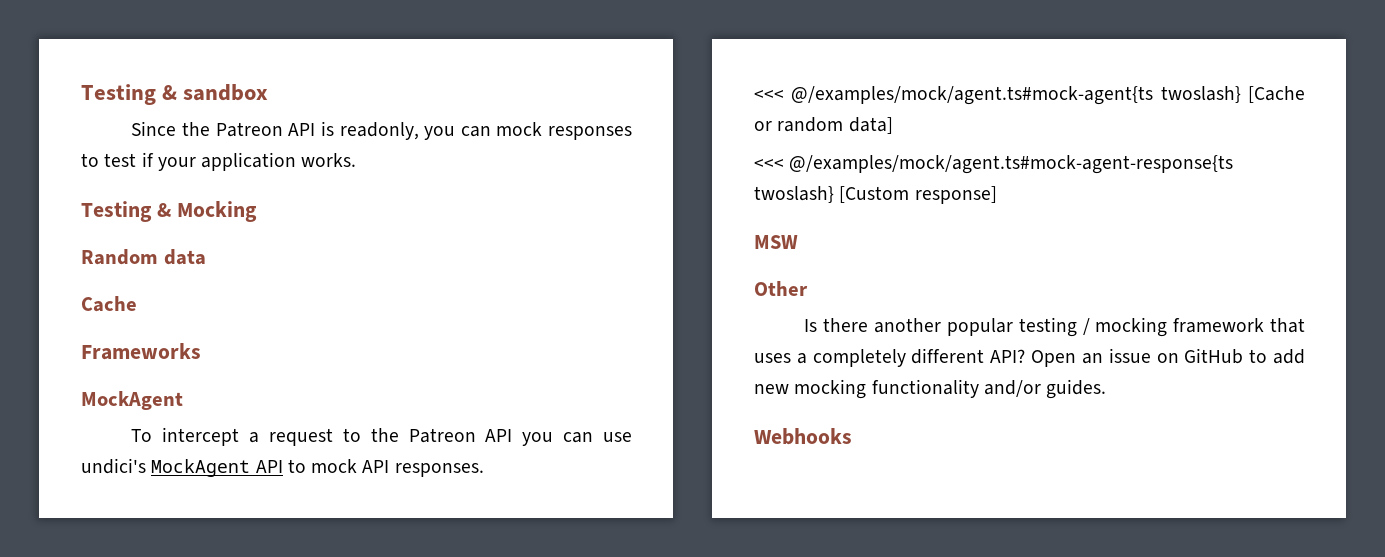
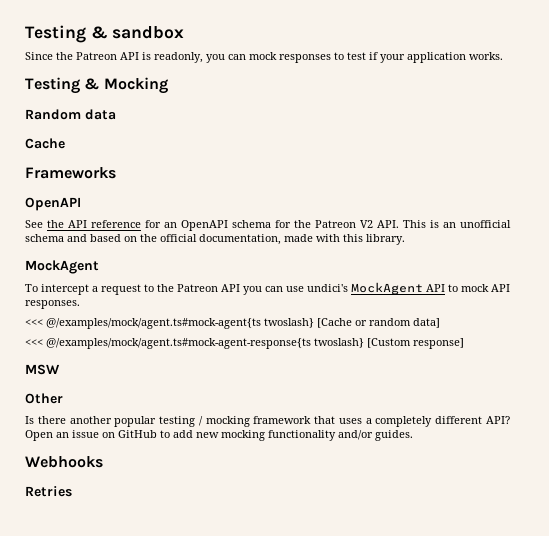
(201, 351) none -> [25,197,81,211] [25,220,511,231] [25,234,405,245] // OpenAPI // See the API reference for an OpenAPI schema for the Patreon V2 API. This is an unofficial schema and based on the official documentation, made with this library.
(852, 436) none -> [25,486,72,497] // Retries

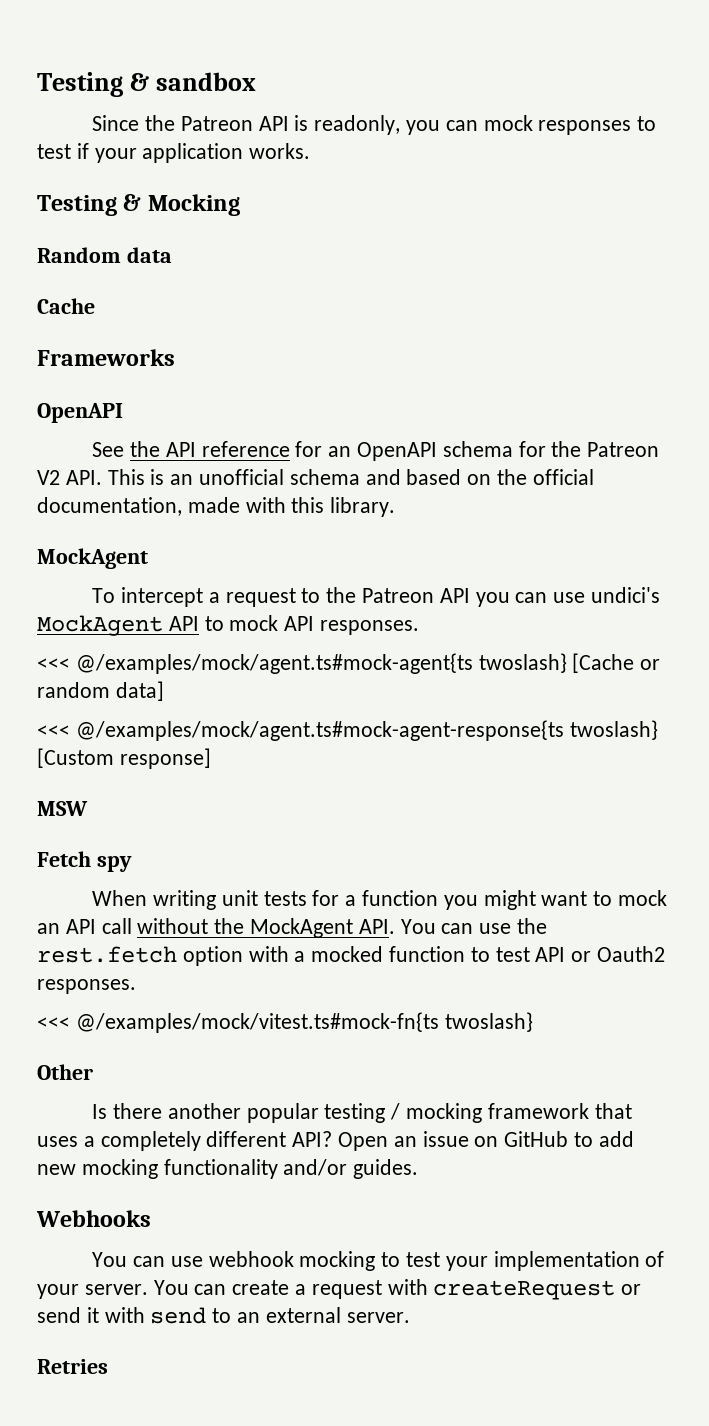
(60, 369) none -> [37,851,132,872] [92,890,668,910] [37,918,548,938] [37,946,666,966] [37,979,136,994] [37,1012,533,1033] // Fetch spy // When writing unit tests for a function you might want to mock an API call without the MockAgent API. You can use the rest.fetch option with a mocked function to test API or Oauth2 responses. // <<< @/examples/mock/vitest.ts#mock-fn{ts twoslash}
(103, 462) none -> [92,1251,665,1271] [37,1279,642,1300] [37,1307,410,1324] // You can use webhook mocking to test your implementation of your server. You can create a request with createRequest or send it with send to an external server.

